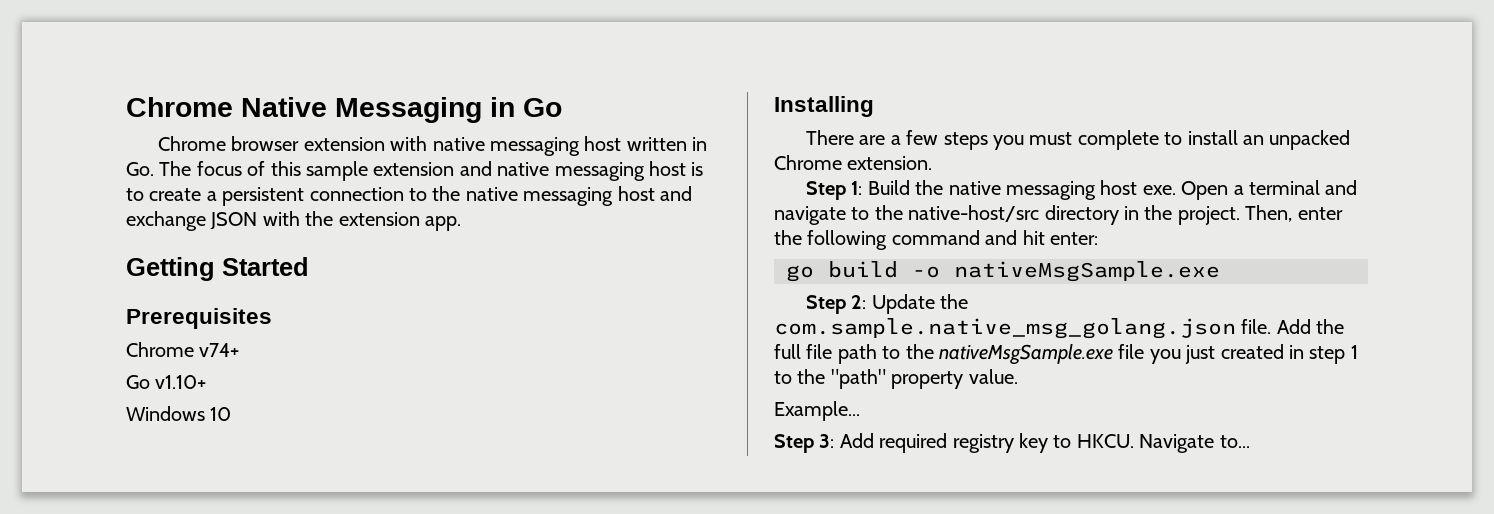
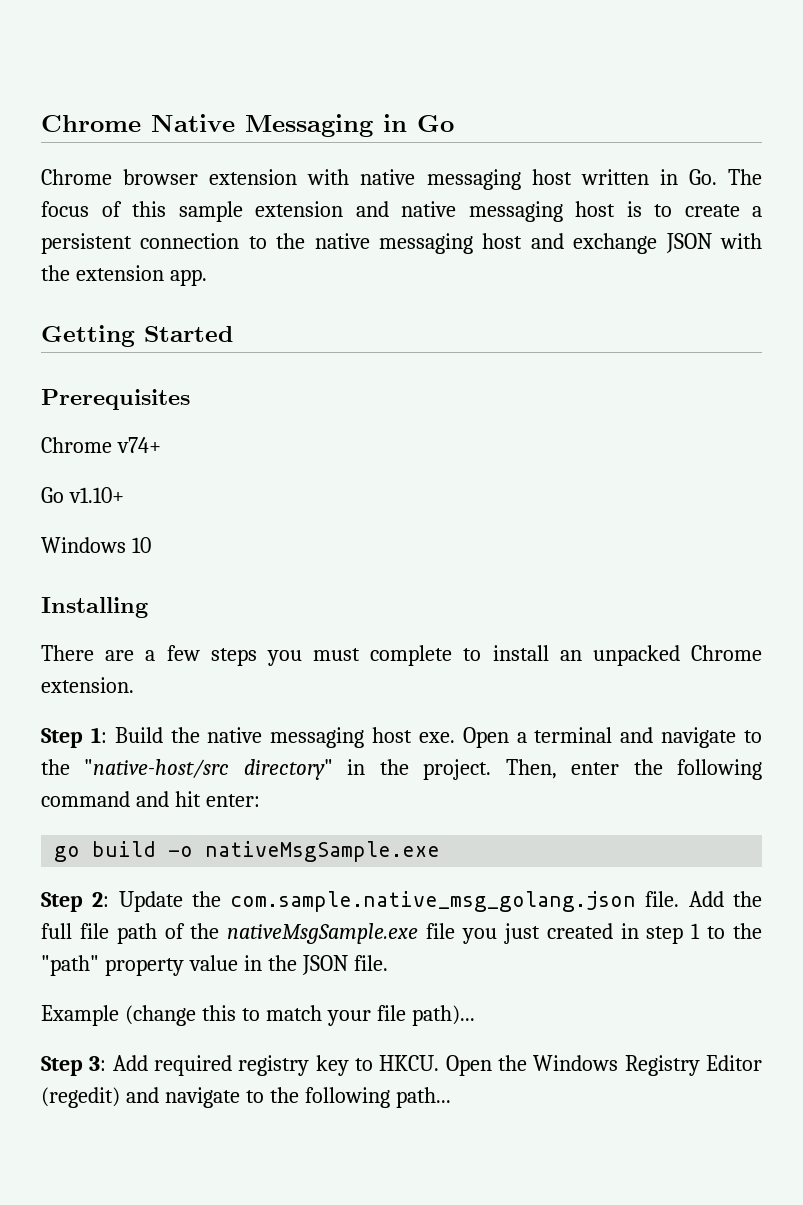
[908,205,1119,225] native-host/src directory -> [84,759,333,780] "native-host/src directory"
[882,346,901,359] to -> [164,923,185,939] of
[968,369,1018,384] [774,401,860,421] value. // Example... -> [188,955,388,975] [41,1005,475,1026] value in the JSON file. // Example (change this to match your file path)...
[1139,434,1250,453] Navigate to... -> [445,1055,762,1076] [41,1087,451,1108] Open the Windows Registry Editor (regedit) and navigate to the following path...

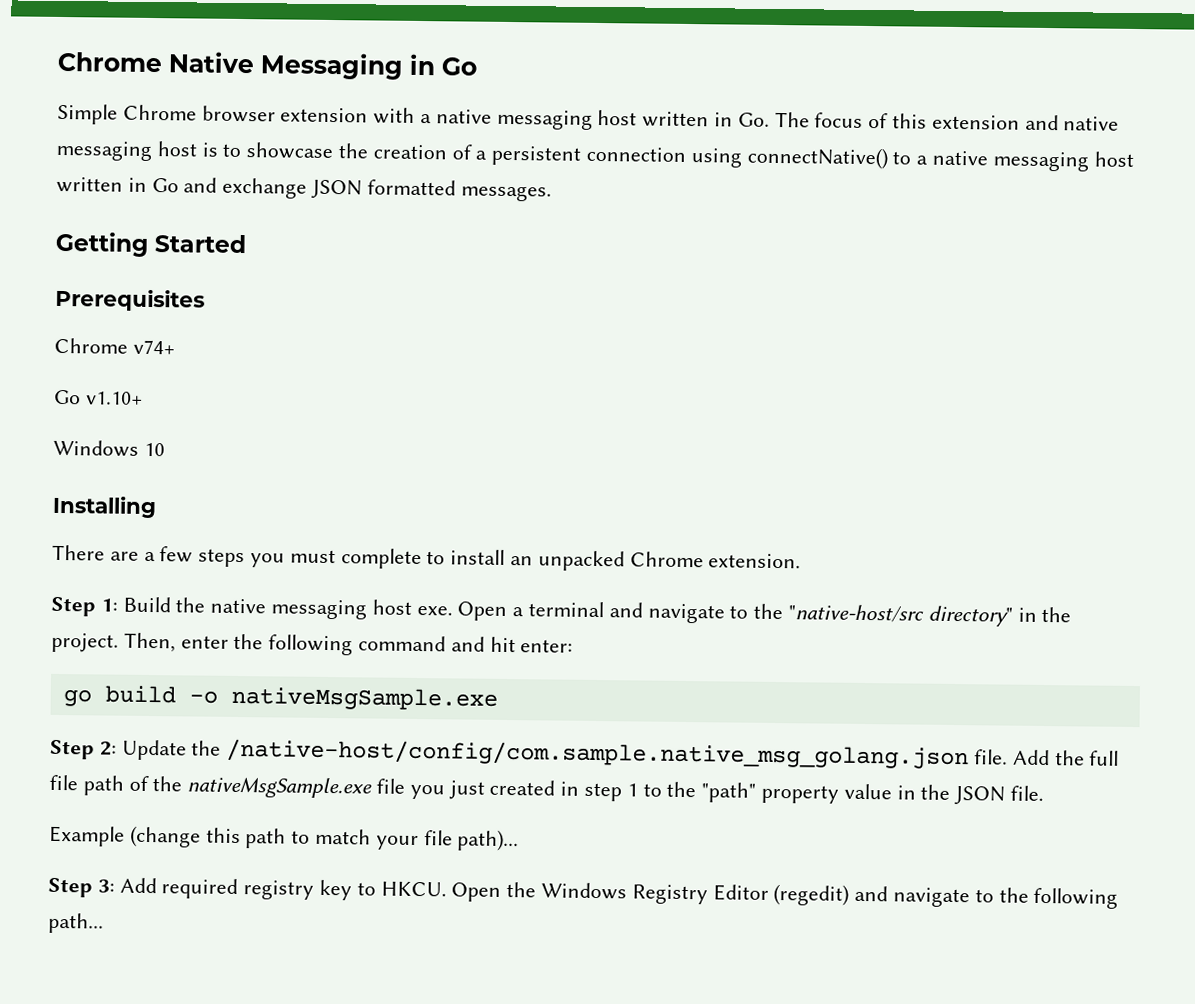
(454, 123) none -> [57,103,118,125] Simple
(350, 177) none -> [420,113,433,124] a
[178,201,243,222] sample -> (928, 121) none
[684,204,762,217] [41,233,762,254] [41,265,207,286] create a persistent connection to the native messaging host and exchange JSON with the extension app. -> [246,142,1134,172] [56,176,552,202] showcase the creation of a persistent connection using connectNative() to a native messaging host written in Go and exchange JSON formatted messages.
[230,891,637,912] com.sample.native_msg_golang.json -> [226,738,970,770] /native-host/config/com.sample.native_msg_golang.json
(236, 1013) none -> [245,828,287,849] path

